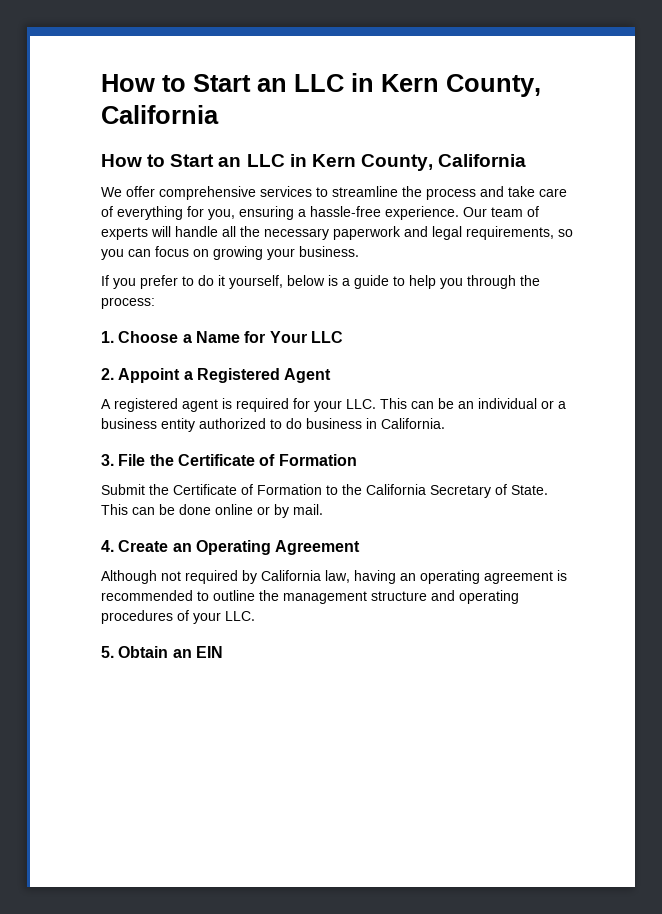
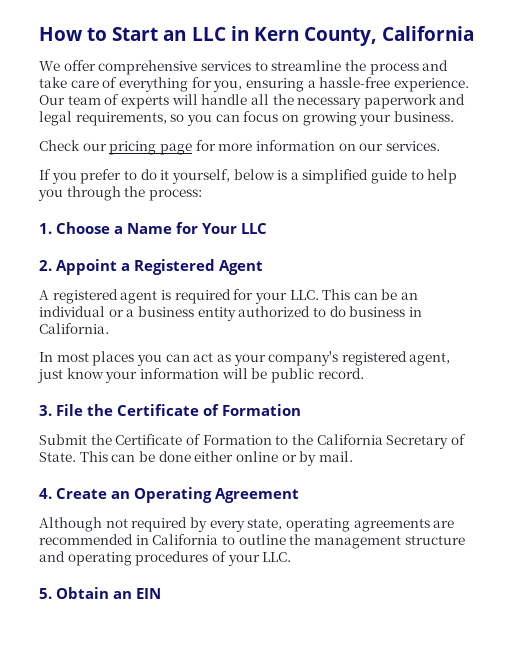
[101,73,541,97] [101,105,219,124] [101,154,527,171] How to Start an LLC in Kern County, California // How to Start an LLC in Kern County, California -> [39,26,475,46] How to Start an LLC in Kern County, California
(359, 251) none -> [39,140,440,155] // Check our pricing page for more information on our services.
(350, 282) none -> [302,169,369,184] simplified
(445, 423) none -> [39,351,451,366] [37,368,364,383] // In most places you can act as your company's registered agent, just know your information will be public record.
(211, 509) none -> [194,451,234,462] either
[261,570,567,584] [101,590,193,601] California law, having an operating agreement is recommended -> [209,518,455,532] [39,534,219,545] every state, operating agreements are recommended in California

